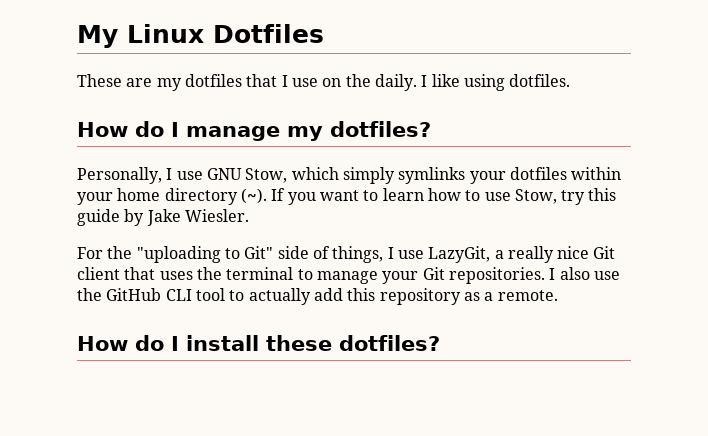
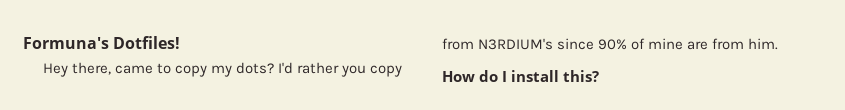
[77,24,324,48] [77,74,571,91] [77,121,431,141] [77,167,622,184] [77,188,617,205] [77,209,249,226] [77,246,616,263] [77,267,620,284] [77,288,558,305] My Linux Dotfiles // These are my dotfiles that I use on the daily. I like using dotfiles. // How do I manage my dotfiles? // Personally, I use GNU Stow, which simply symlinks your dotfiles within your home directory (~). If you want to learn how to use Stow, try this guide by Jake Wiesler. // For the "uploading to Git" side of things, I use LazyGit, a really nice Git client that uses the terminal to manage your Git repositories. I also use the GitHub CLI tool to actually add this repository as a remote. -> [23,36,181,49] [42,62,403,77] [442,38,779,50] Formuna's Dotfiles! // Hey there, came to copy my dots? I'd rather you copy from N3RDIUM's since 90% of mine are from him.
[266,335,440,351] these dotfiles? -> [563,70,599,82] this?

